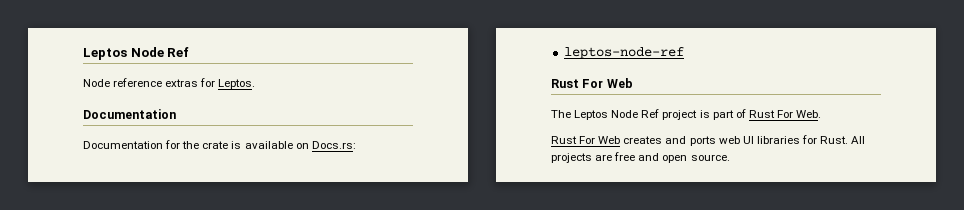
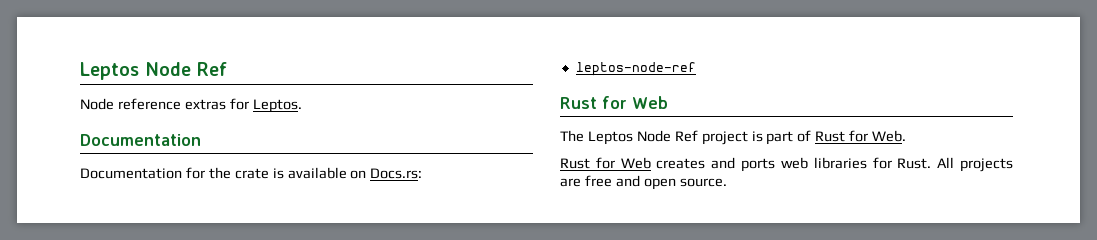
[582,79,604,88] For -> [602,96,627,109] for
[776,110,793,118] For -> [849,130,869,142] for
[579,136,596,144] For -> [595,157,615,169] for
[742,136,754,144] UI -> (808, 163) none

